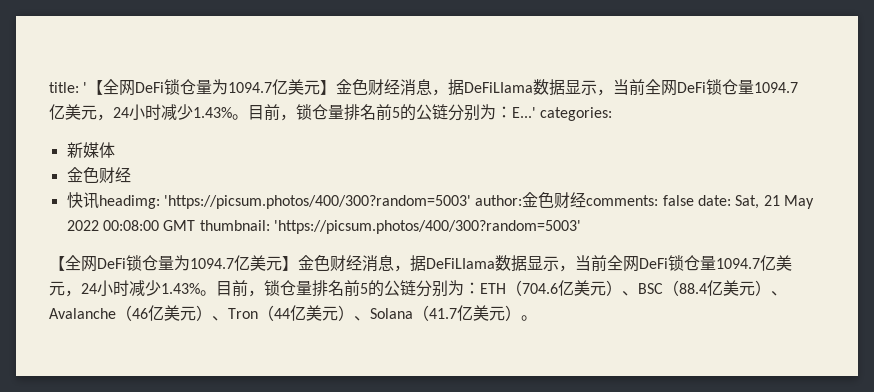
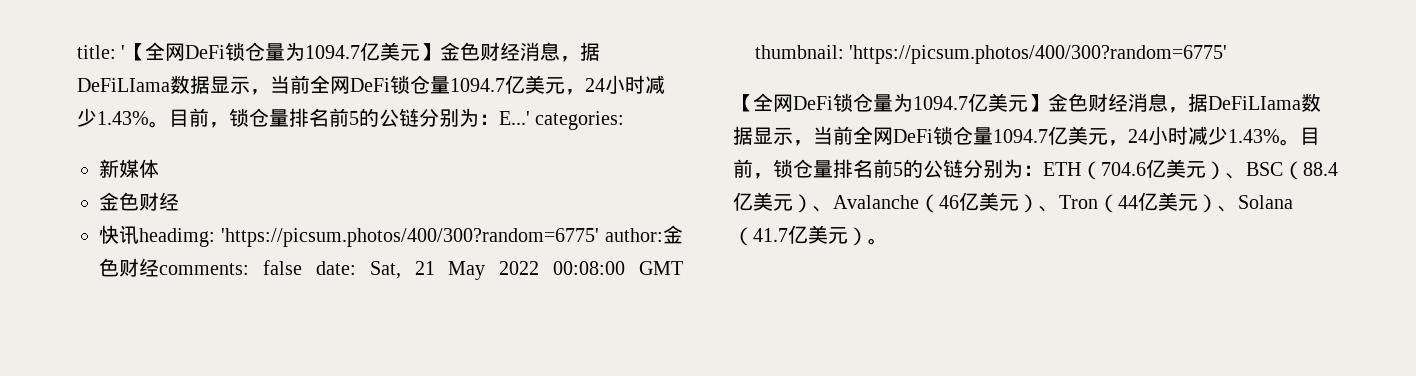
[163,195,471,209] 'https://picsum.photos/400/300?random=5003' -> [221,228,599,247] 'https://picsum.photos/400/300?random=6775'
[273,220,581,234] 'https://picsum.photos/400/300?random=5003' -> [849,45,1228,64] 'https://picsum.photos/400/300?random=6775'

